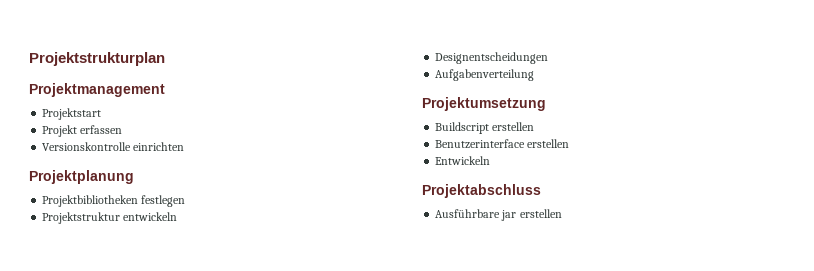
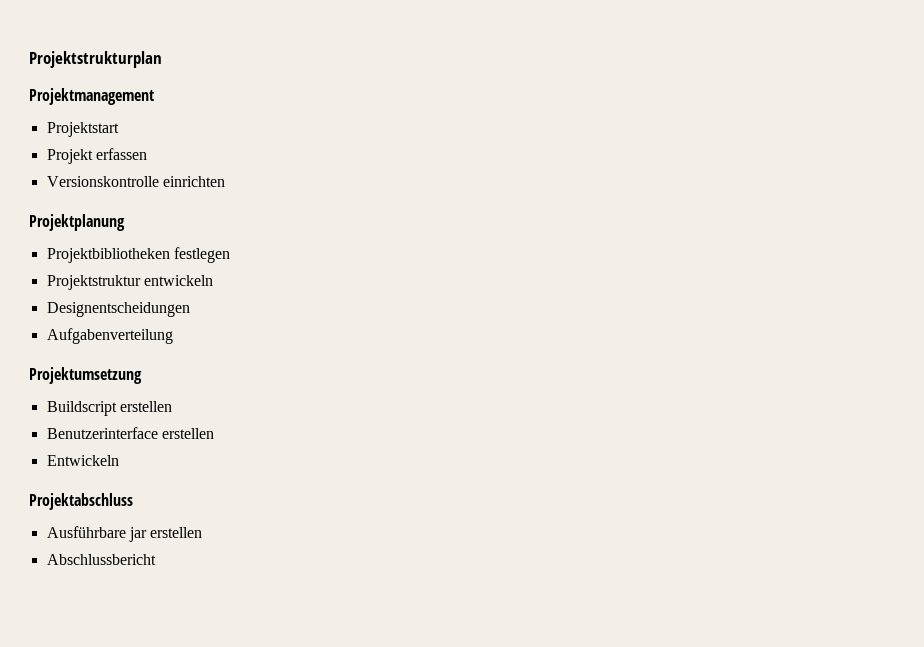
(562, 213) none -> [46,554,156,565] // Abschlussbericht

